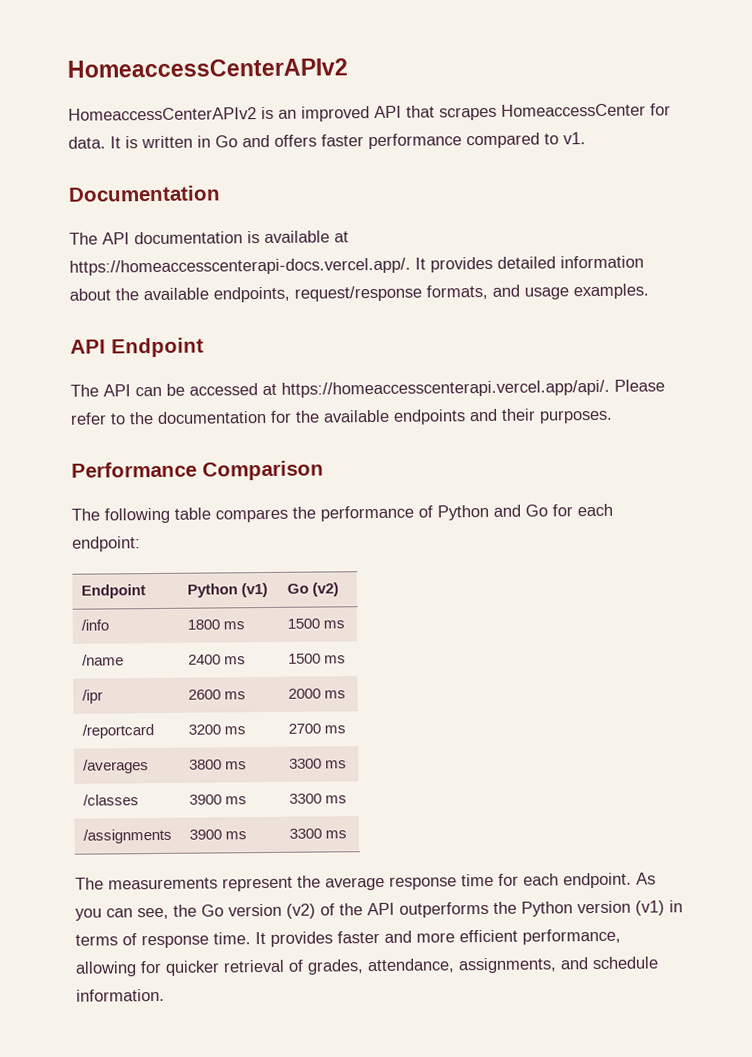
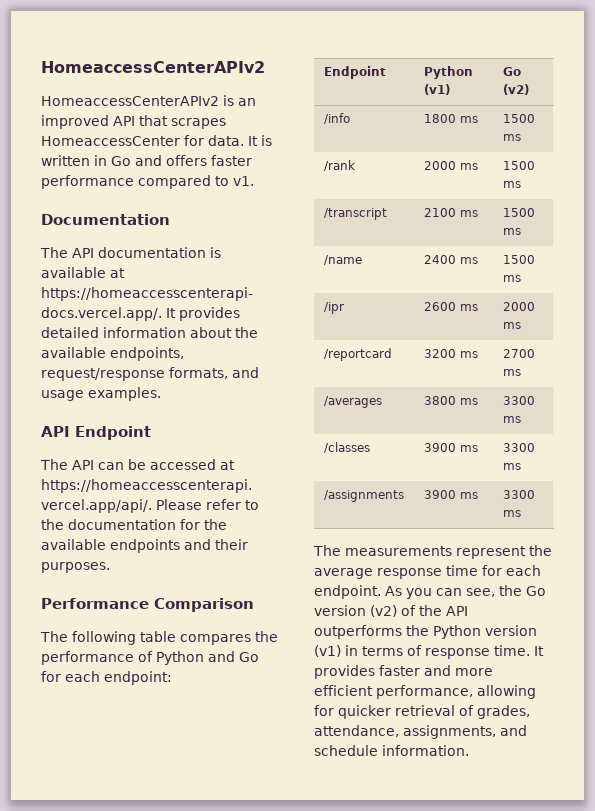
(345, 624) none -> [323,160,355,171] [423,161,478,170] [502,161,535,170] [502,181,521,188] [323,208,387,220] [423,208,478,217] [502,208,535,217] [502,228,521,235] // /rank | 2000 ms | 1500 ms // /transcript | 2100 ms | 1500 ms

